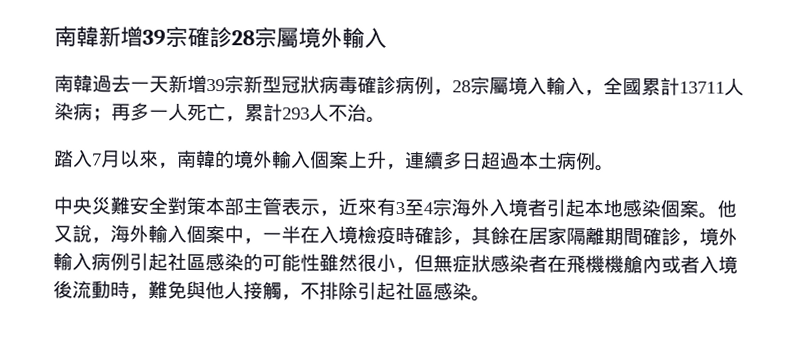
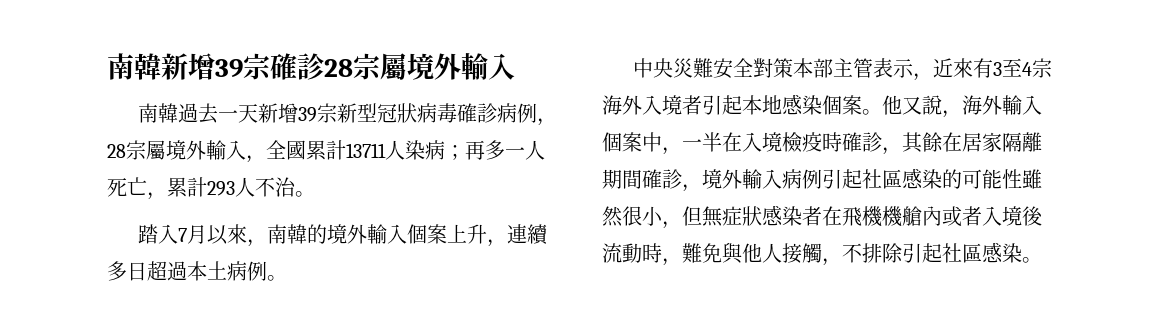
[527,76,547,95] 入 -> [186,140,206,160] 外

